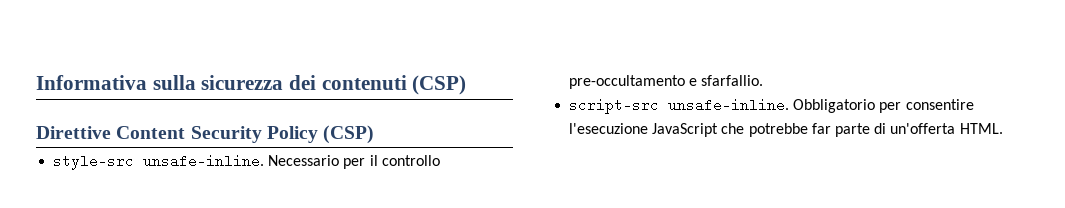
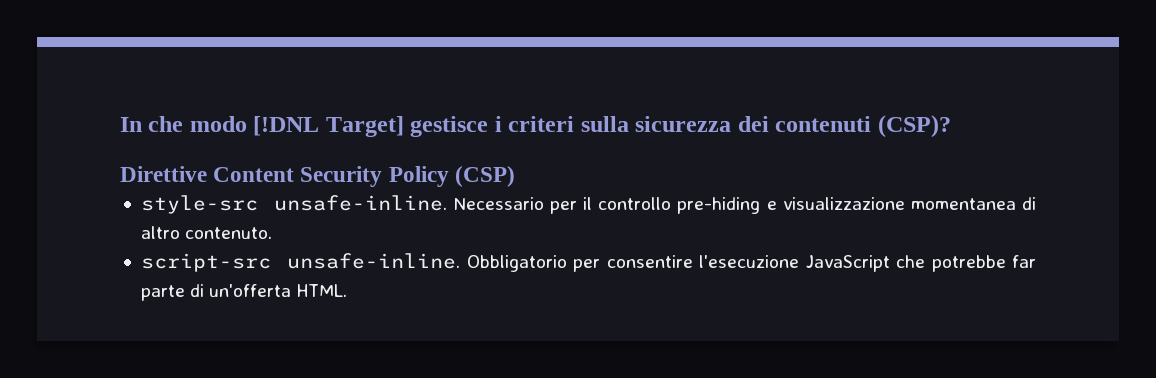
[36,75,147,90] Informativa -> [120,116,575,137] In che modo [!DNL Target] gestisce i criteri
[412,75,467,95] (CSP) -> [877,115,951,138] (CSP)?
[569,75,764,89] pre-occultamento e sfarfallio. -> [677,197,1036,214] [140,226,273,239] pre-hiding e visualizzazione momentanea di altro contenuto.

